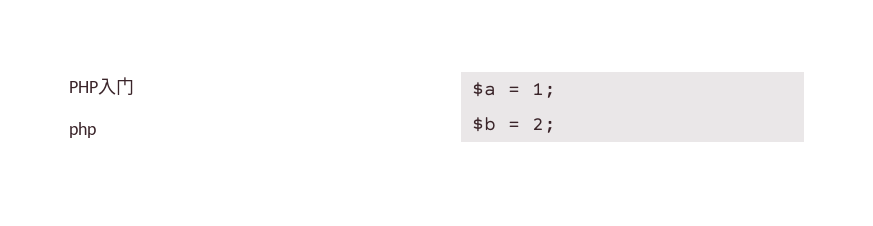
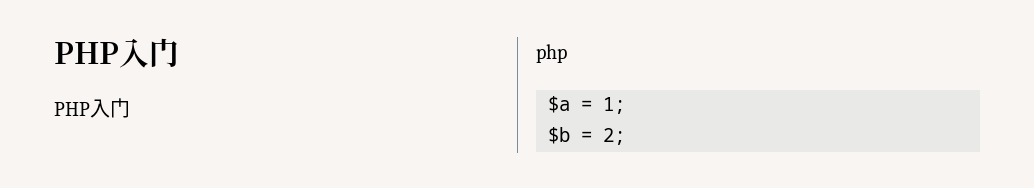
[69,77,134,95] PHP入门 -> [54,38,179,68] [54,98,130,118] PHP入门 // PHP入门

